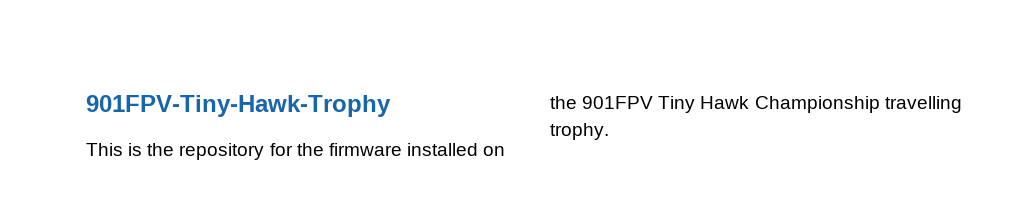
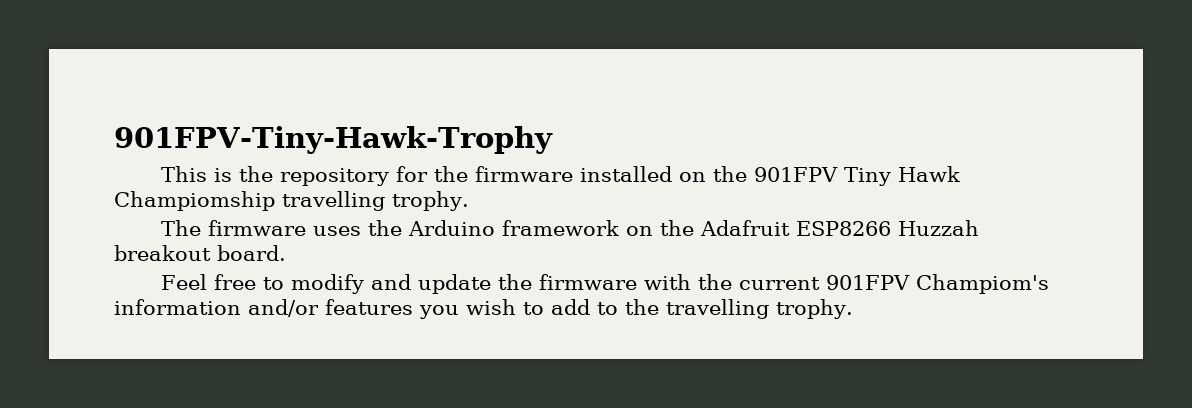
[754,96,962,113] [550,123,609,140] Championship travelling trophy. -> [114,191,469,211] [160,220,979,236] [114,245,286,261] [160,274,1049,294] [114,299,853,319] Champiomship travelling trophy. // The firmware uses the Arduino framework on the Adafruit ESP8266 Huzzah breakout board. // Feel free to modify and update the firmware with the current 901FPV Champiom's information and/or features you wish to add to the travelling trophy.

